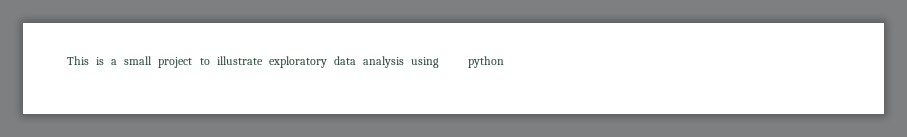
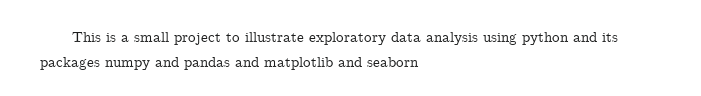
(504, 62) none -> [573,32,619,42] [40,57,419,70] and its packages numpy and pandas and matplotlib and seaborn

